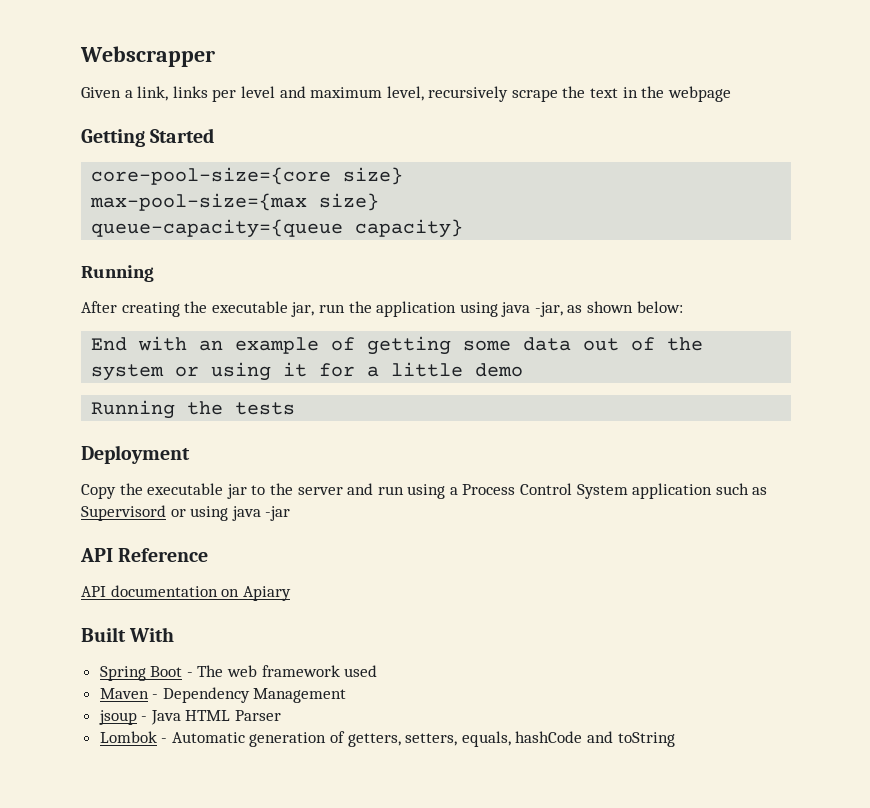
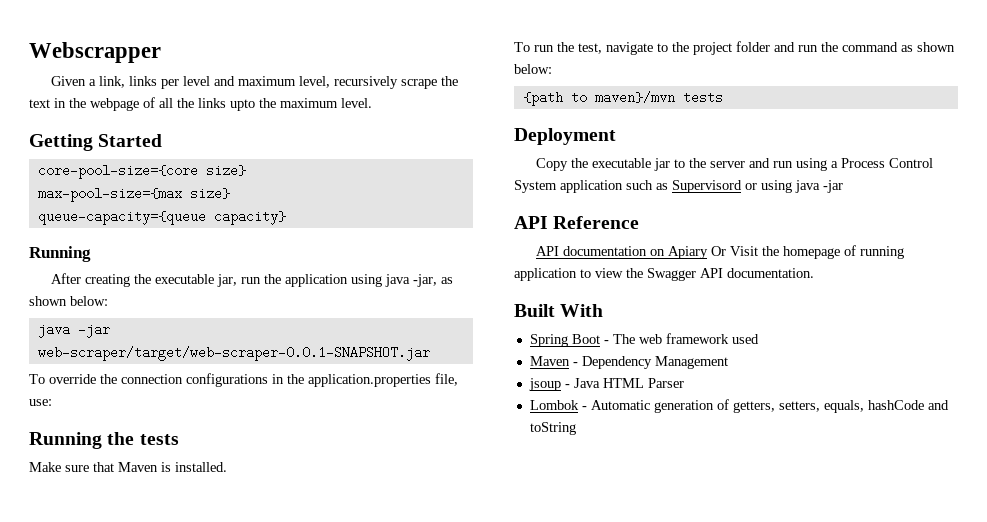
(731, 94) none -> [143,97,372,111] of all the links upto the maximum level.
[91,336,704,355] [91,362,524,381] [91,400,224,419] End with an example of getting some data out of the system or using it for a little demo // Running the -> [37,323,110,338] [37,346,430,361] [29,373,458,387] [29,399,52,406] [29,432,179,449] [29,462,227,472] [514,41,955,55] [514,64,552,74] [522,91,675,106] java -jar web-scraper/target/web-scraper-0.0.1-SNAPSHOT.jar // To override the connection configurations in the application.properties file, use: // Running the tests // Make sure that Maven is installed. // To run the test, navigate to the project folder and run the command as shown below: // {path to maven}/mvn
(291, 593) none -> [710,245,904,259] [514,268,814,281] Or Visit the homepage of running application to view the Swagger API documentation.

